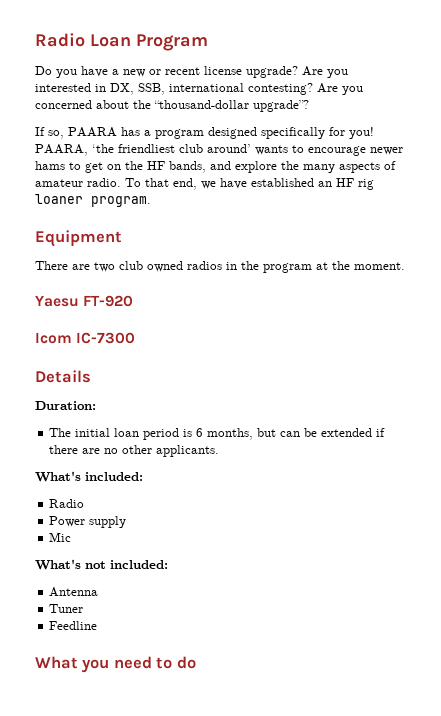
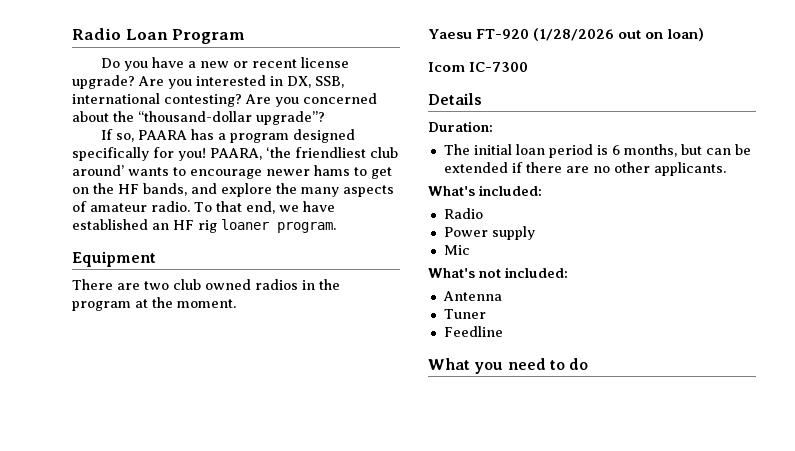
(134, 301) none -> [533,28,705,41] (1/28/2026 out on loan)

